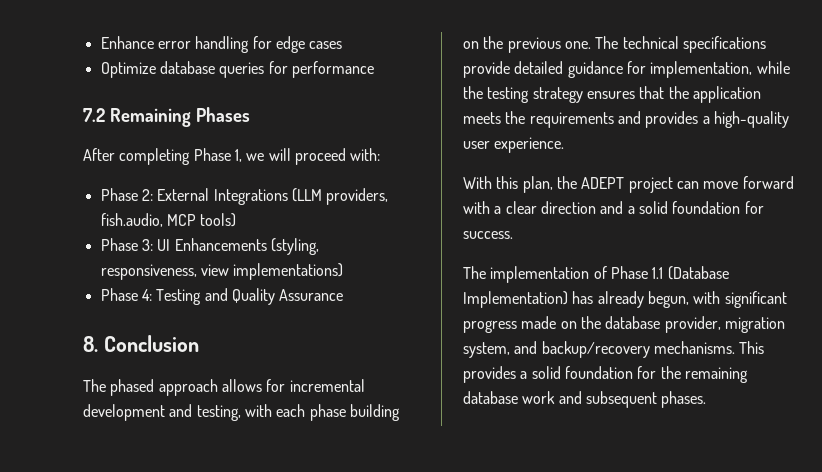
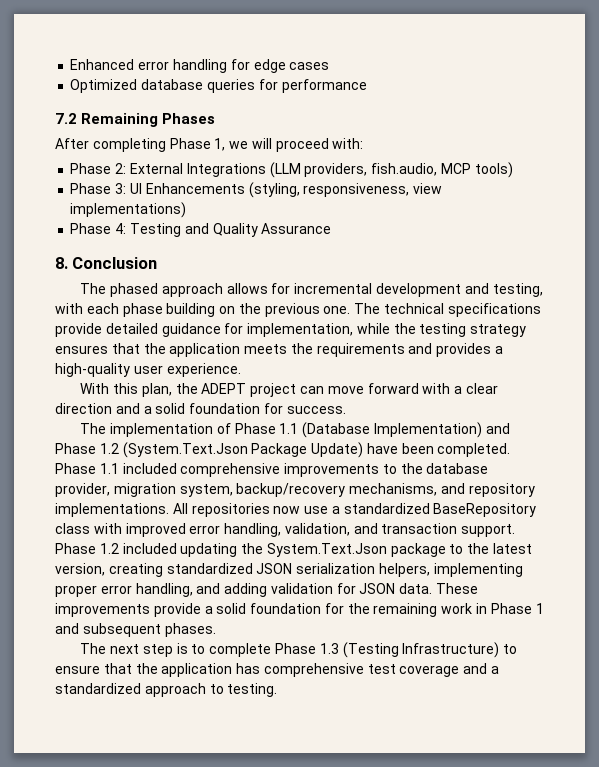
[100,36,154,49] Enhance -> [70,59,135,70] Enhanced
[100,62,156,78] Optimize -> [70,79,138,93] Optimized
[572,291,787,308] [463,316,577,333] has already begun, with significant progress made on -> [485,423,510,434] [55,442,511,458] [55,463,397,477] and Phase 1.2 (System.Text.Json Package Update) have been completed. Phase 1.1 included comprehensive improvements to
[514,341,765,358] [463,366,516,383] and backup/recovery mechanisms. This provides -> [236,483,535,497] [55,503,537,517] [55,523,516,537] [55,543,533,557] [55,563,523,577] [55,583,479,597] [55,603,201,617] backup/recovery mechanisms, and repository implementations. All repositories now use a standardized BaseRepository class with improved error handling, validation, and transaction support. Phase 1.2 included updating the System.Text.Json package to the latest version, creating standardized JSON serialization helpers, implementing proper error handling, and adding validation for JSON data. These improvements provide
[463,391,556,404] database work -> [441,603,544,614] work in Phase 1
(707, 399) none -> [80,642,518,658] [55,663,500,677] [55,683,278,697] // The next step is to complete Phase 1.3 (Testing Infrastructure) to ensure that the application has comprehensive test coverage and a standardized approach to testing.

